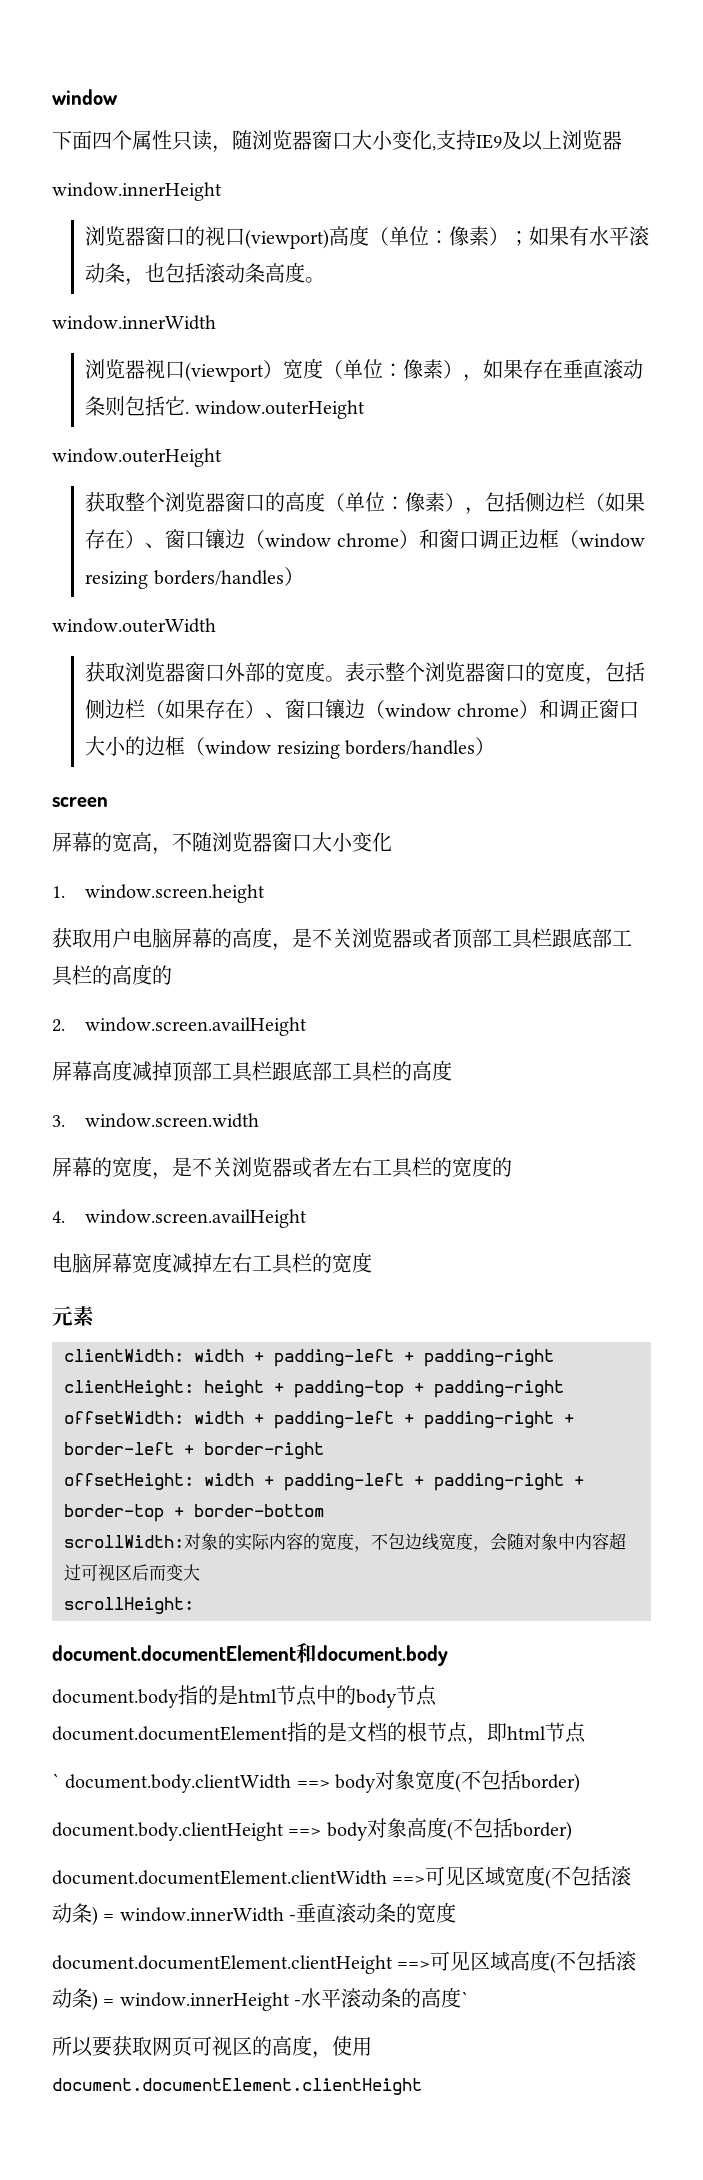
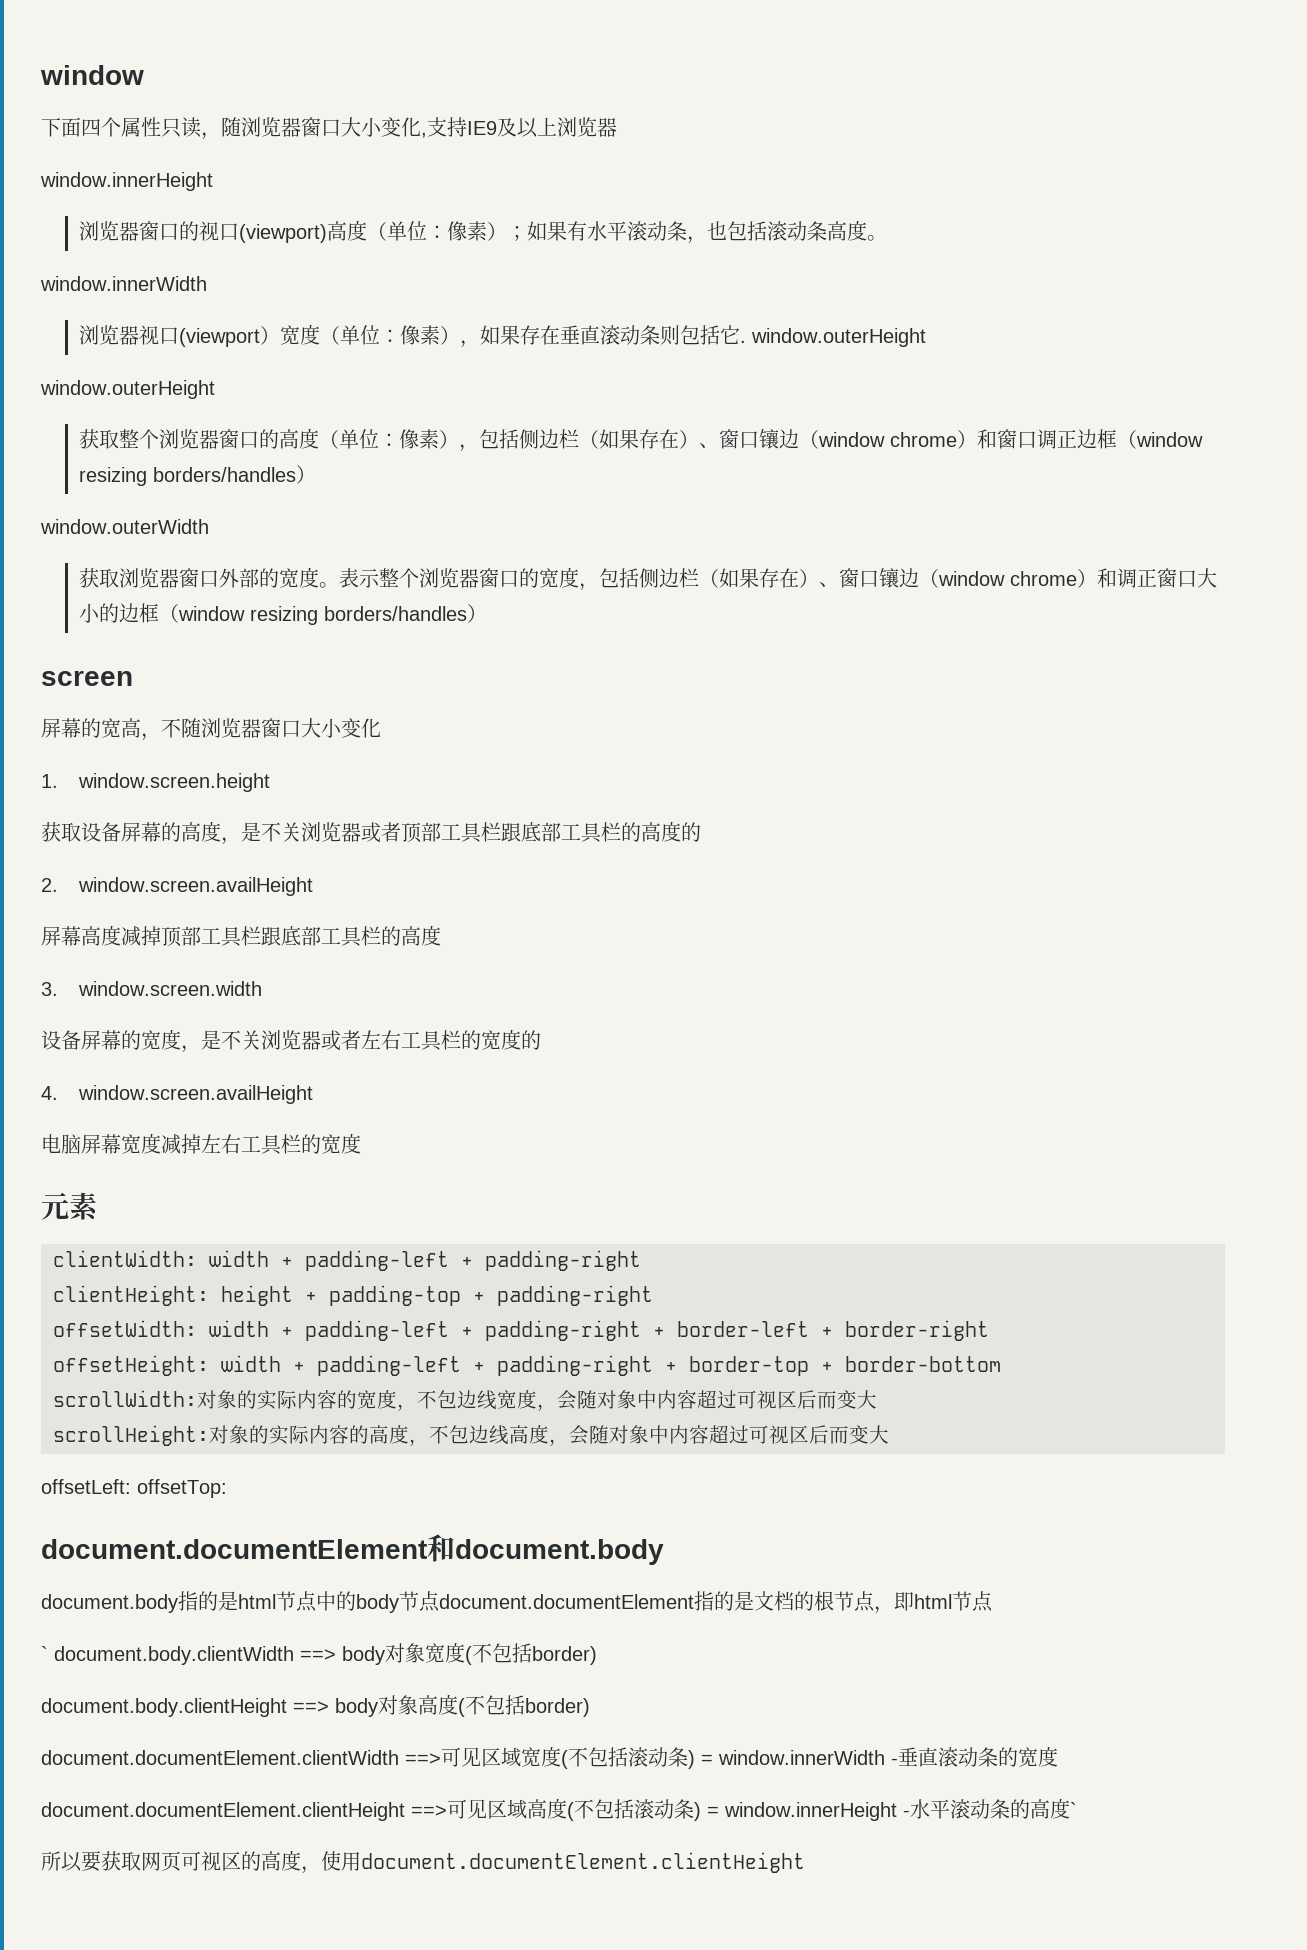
[92,928,172,948] 用户电脑 -> [81,822,121,842] 设备
(260, 1120) none -> [41,1030,81,1050] 设备
(194, 1605) none -> [209,1425,889,1446] [41,1479,227,1498] 对象的实际内容的高度，不包边线高度，会随对象中内容超过可视区后而变大 // offsetLeft: offsetTop:

